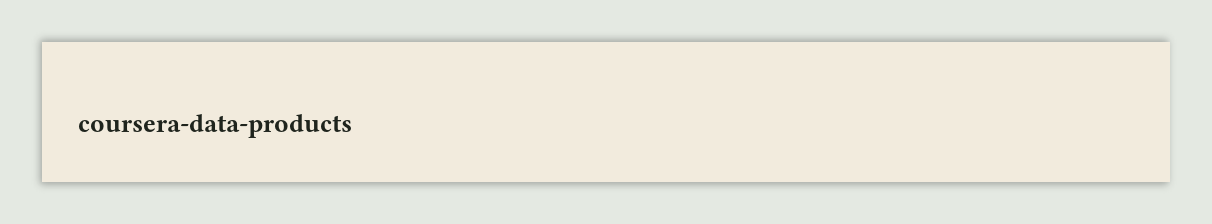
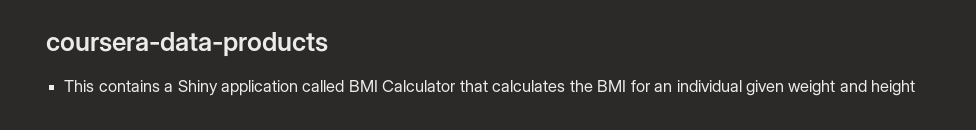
(352, 126) none -> [64,80,916,96] // This contains a Shiny application called BMI Calculator that calculates the BMI for an individual given weight and height

